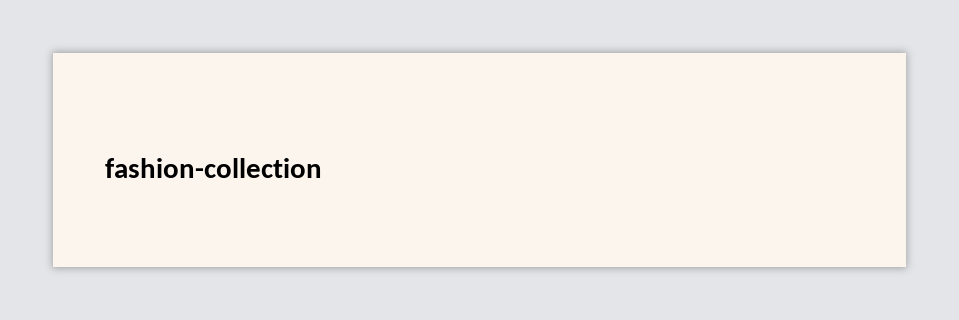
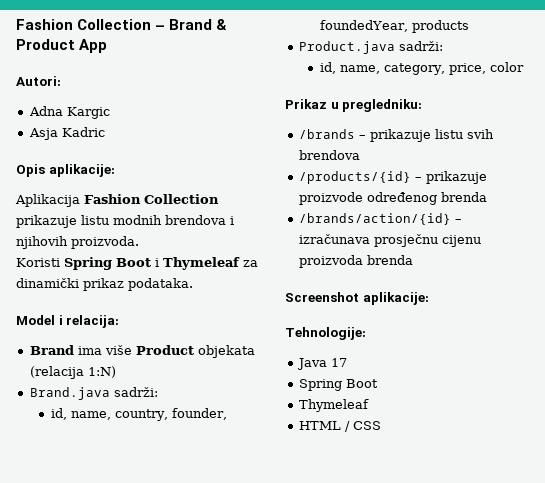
[105,158,322,178] fashion-collection -> [16,19,228,30] [16,39,108,53] [16,76,61,86] [28,106,110,119] [28,127,105,140] [16,164,115,177] [15,194,219,207] [16,215,234,228] [16,236,139,249] [16,257,258,270] [16,278,193,291] [16,315,120,328] [29,345,255,358] [29,366,116,379] [29,387,158,400] [50,408,227,421] [319,20,469,33] [298,41,443,54] [319,62,524,75] [285,99,423,112] [298,129,494,142] [298,150,360,160] [298,171,487,184] [298,192,487,205] [298,213,462,225] [298,234,481,247] [298,255,413,268] [285,292,429,305] [285,327,366,340] [296,358,347,370] [298,379,378,391] [298,399,369,412] [298,421,381,432] Fashion Collection – Brand & Product App // Autori: // Adna Kargic // Asja Kadric // Opis aplikacije: // Aplikacija Fashion Collection prikazuje listu modnih brendova i njihovih proizvoda. // Koristi Spring Boot i Thymeleaf za dinamički prikaz podataka. // Model i relacija: // Brand ima više Product objekata (relacija 1:N) // Brand.java sadrži: // id, name, country, founder, foundedYear, products // Product.java sadrži: // id, name, category, price, color // Prikaz u pregledniku: // /brands – prikazuje listu svih brendova // /products/{id} – prikazuje proizvode određenog brenda // /brands/action/{id} – izračunava prosječnu cijenu proizvoda brenda // Screenshot aplikacije: // Tehnologije: // Java 17 // Spring Boot // Thymeleaf // HTML / CSS

